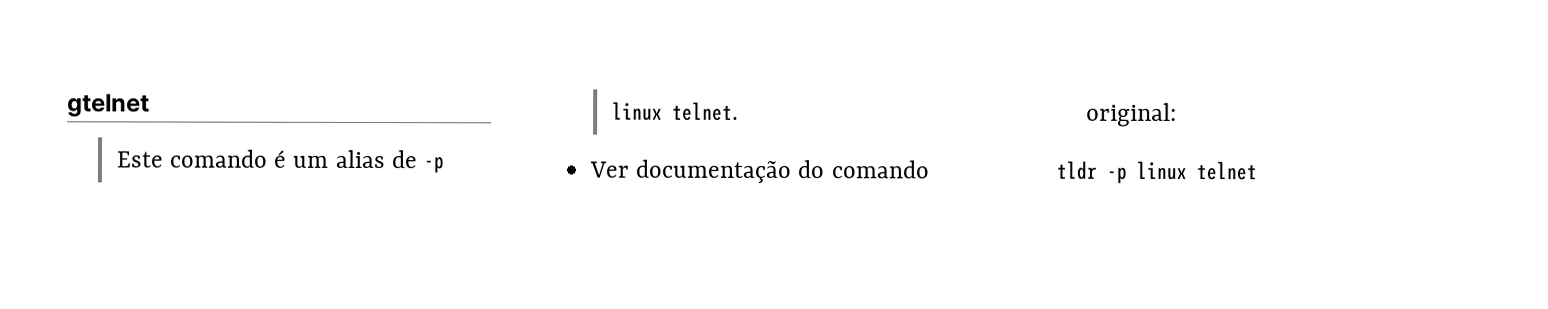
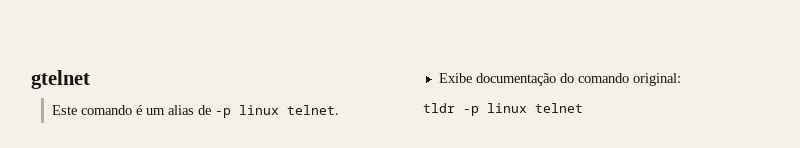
[589,161,630,178] Ver -> [438,73,472,83] Exibe

